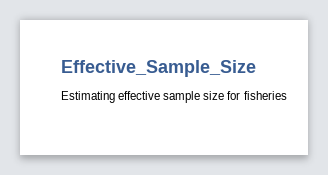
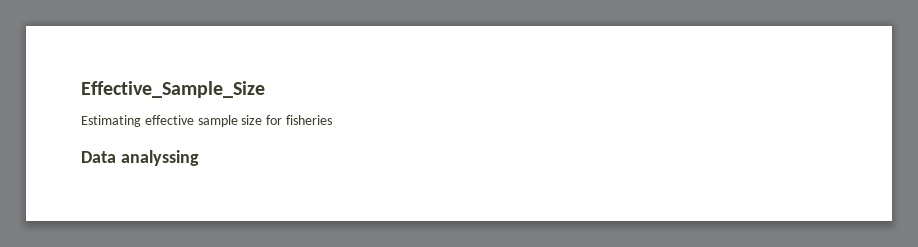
(287, 95) none -> [81,150,199,166] // Data analyssing

